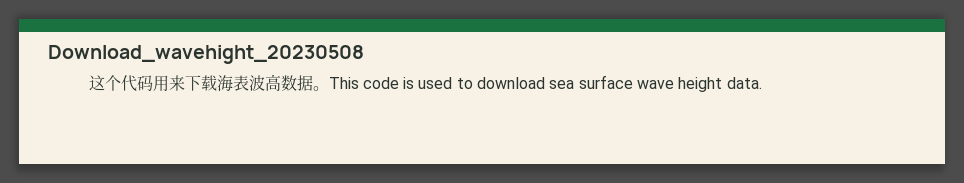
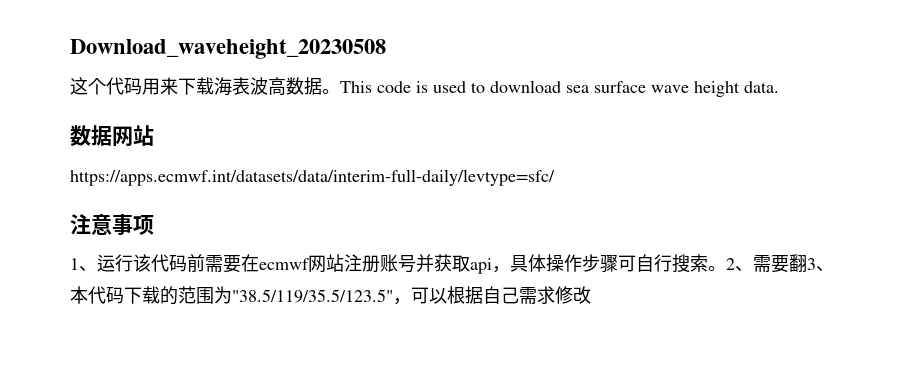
[48,45,364,64] Download_wavehight_20230508 -> [70,39,386,59] Download_waveheight_20230508
(762, 83) none -> [70,125,154,147] [70,169,555,186] [70,213,154,235] [70,254,834,274] [70,286,591,305] // 数据网站 // https://apps.ecmwf.int/datasets/data/interim-full-daily/levtype=sfc/ // 注意事项 // 1、运行该代码前需要在ecmwf网站注册账号并获取api，具体操作步骤可自行搜索。2、需要翻3、本代码下载的范围为"38.5/119/35.5/123.5"，可以根据自己需求修改

